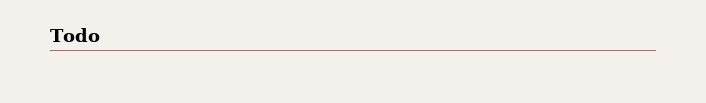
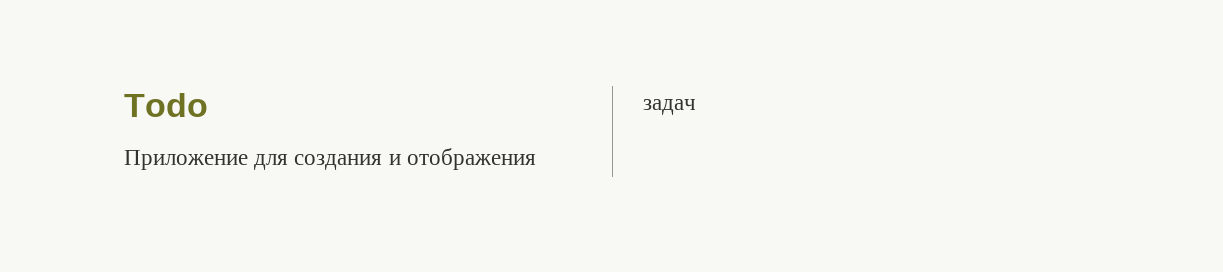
(100, 35) none -> [124,148,536,170] [643,99,696,115] // Приложение для создания и отображения задач

